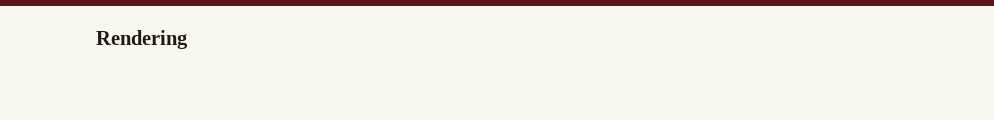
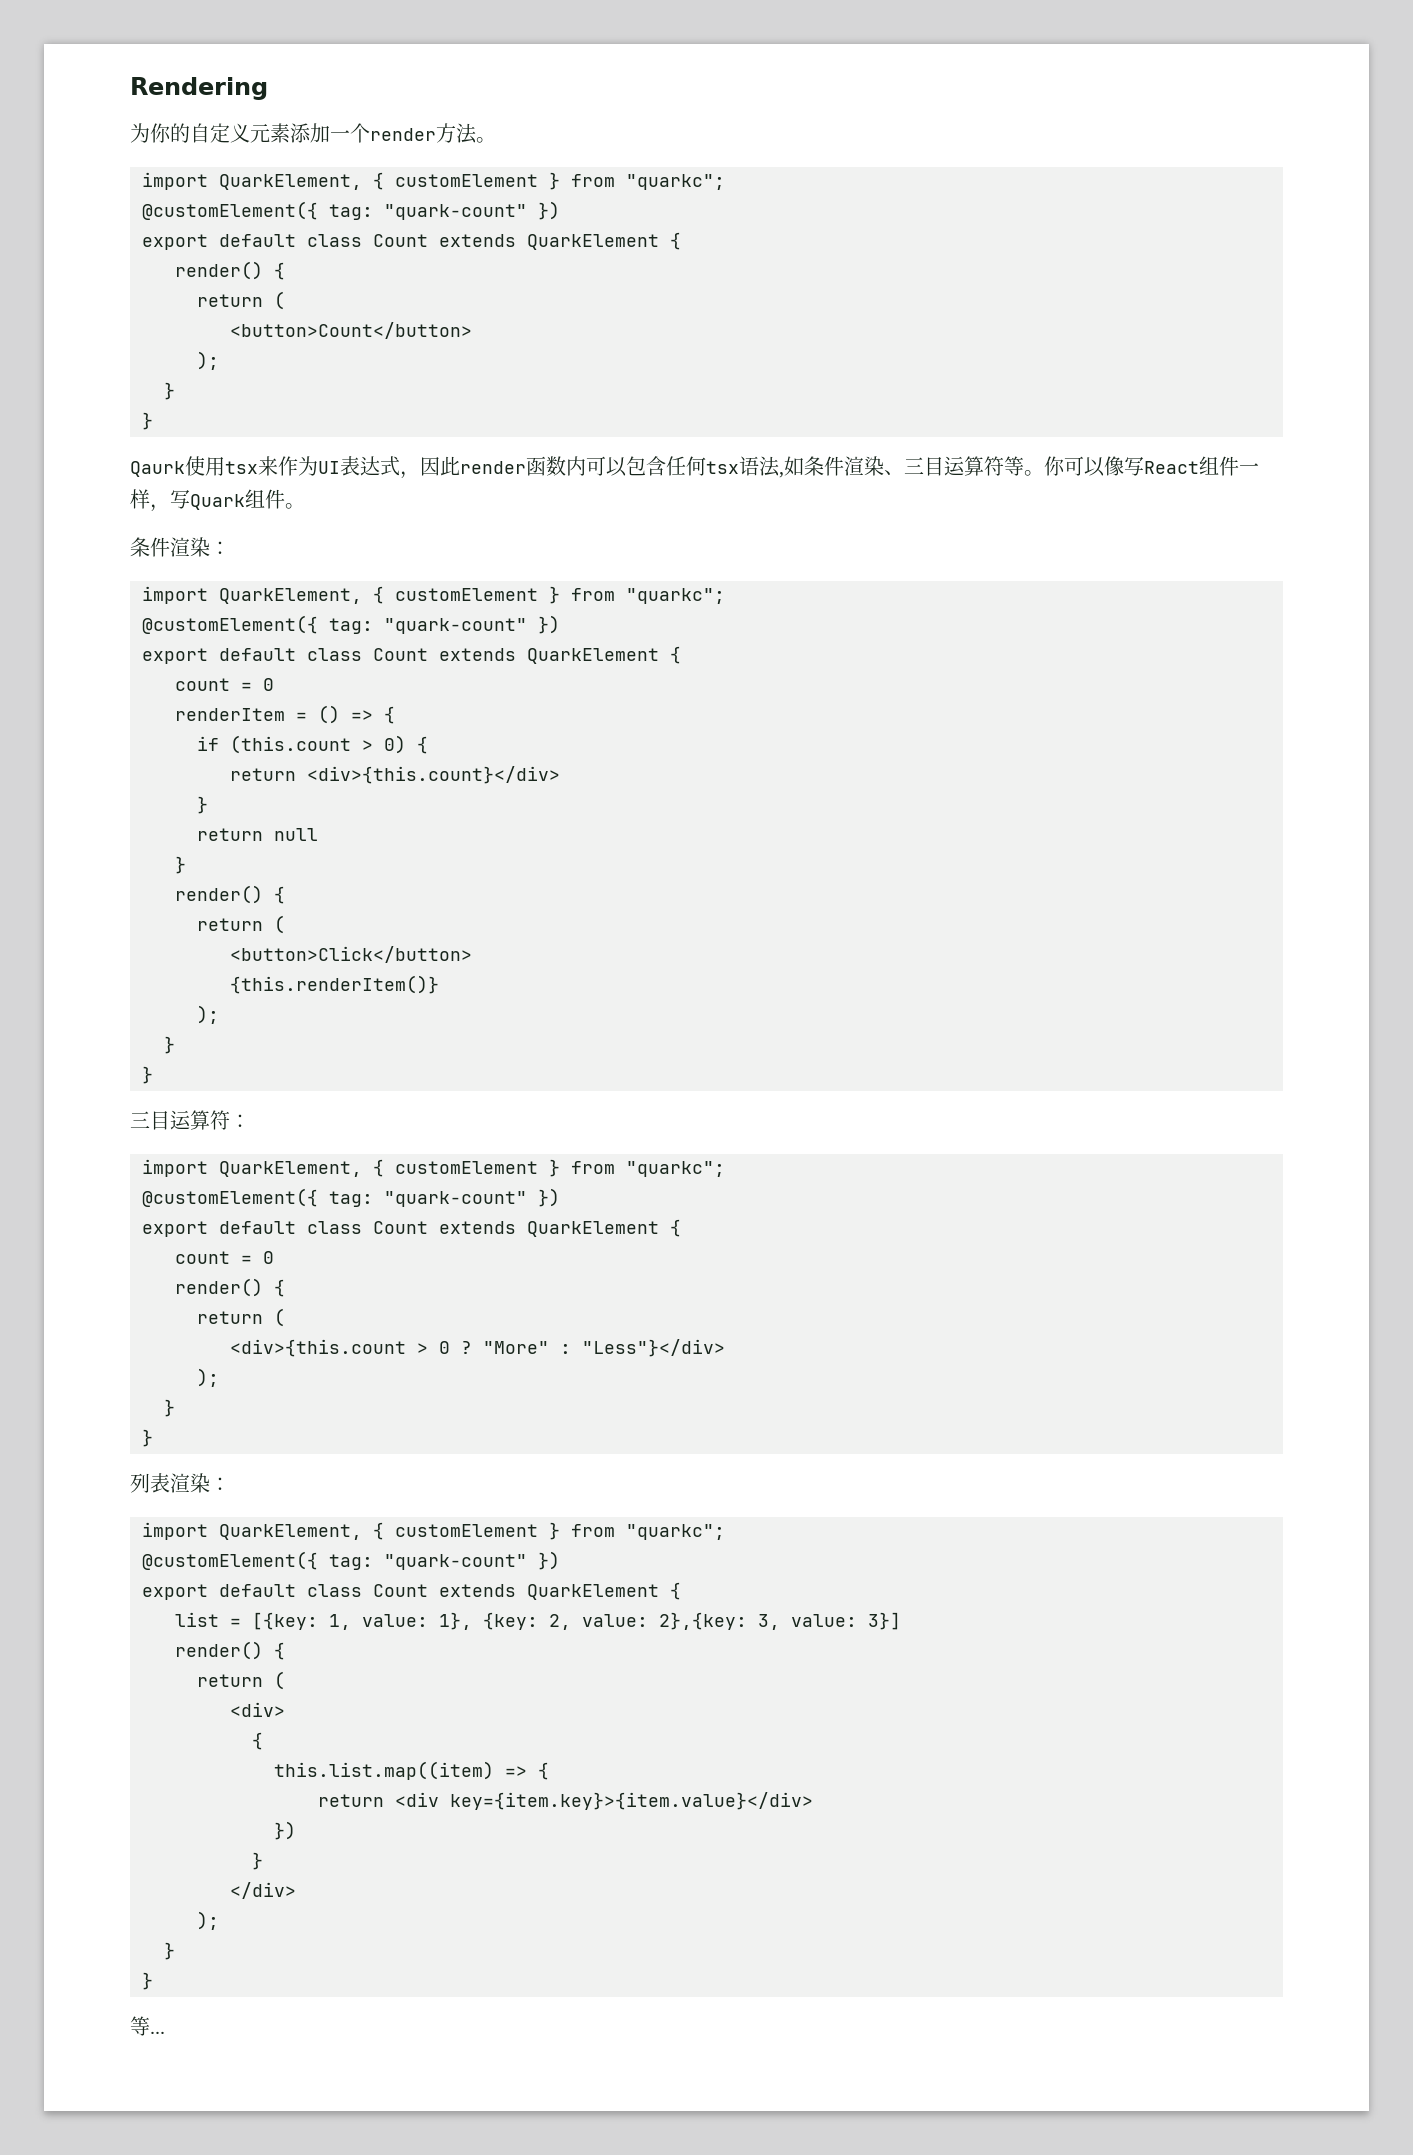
(188, 39) none -> [130,123,496,144] [142,172,725,190] [142,201,560,220] [142,232,681,250] [175,261,285,280] [197,291,285,310] [230,322,472,339] [197,351,219,370] [164,382,175,400] [142,412,153,430] [130,456,1259,479] [130,489,305,512] [130,537,230,557] [142,586,725,604] [142,615,560,634] [142,646,681,664] [175,678,274,691] [175,705,395,724] [197,735,428,754] [230,766,560,784] [197,796,208,814] [197,828,318,841] [175,856,186,874] [175,885,285,904] [197,915,285,934] [230,946,472,963] [230,975,439,994] [197,1005,219,1024] [164,1036,175,1054] [142,1066,153,1084] [130,1110,250,1130] [142,1159,725,1177] [142,1188,560,1207] [142,1219,681,1237] [175,1251,274,1264] [175,1278,285,1297] [197,1308,285,1327] [230,1339,725,1357] [197,1368,219,1387] [164,1399,175,1417] [142,1429,153,1447] [130,1473,230,1493] [142,1522,725,1540] [142,1551,560,1570] [142,1582,681,1600] [175,1612,901,1630] [175,1641,285,1660] [197,1671,285,1690] [230,1702,285,1717] [252,1732,263,1750] [274,1761,549,1780] [318,1792,813,1810] [274,1821,296,1840] [252,1852,263,1870] [230,1882,296,1899] [197,1911,219,1930] [164,1942,175,1960] [142,1972,153,1990] [130,2016,165,2036] // 为你的自定义元素添加一个render方法。 // import QuarkElement, { customElement } from "quarkc"; // @customElement({ tag: "quark-count" }) // export default class Count extends QuarkElement { // render() { // return ( // <button>Count</button> // ); // } // } // Qaurk使用tsx来作为UI表达式，因此render函数内可以包含任何tsx语法,如条件渲染、三目运算符等。你可以像写React组件一样，写Quark组件。 // 条件渲染： // import QuarkElement, { customElement } from "quarkc"; // @customElement({ tag: "quark-count" }) // export default class Count extends QuarkElement { // count = 0 // renderItem = () => { // if (this.count > 0) { // return <div>{this.count}</div> // } // return null // } // render() { // return ( // <button>Click</button> // {this.renderItem()} // ); // } // } // 三目运算符： // import QuarkElement, { customElement } from "quarkc"; // @customElement({ tag: "quark-count" }) // export default class Count extends QuarkElement { // count = 0 // render() { // return ( // <div>{this.count > 0 ? "More" : "Less"}</div> // ); // } // } // 列表渲染： // import QuarkElement, { customElement } from "quarkc"; // @customElement({ tag: "quark-count" }) // export default class Count extends QuarkElement { // list = [{key: 1, value: 1}, {key: 2, value: 2},{key: 3, value: 3}] // render() { // return ( // <div> // { // this.list.map((item) => { // return <div key={item.key}>{item.value}</div> // }) // } // </div> // ); // } // } // 等...

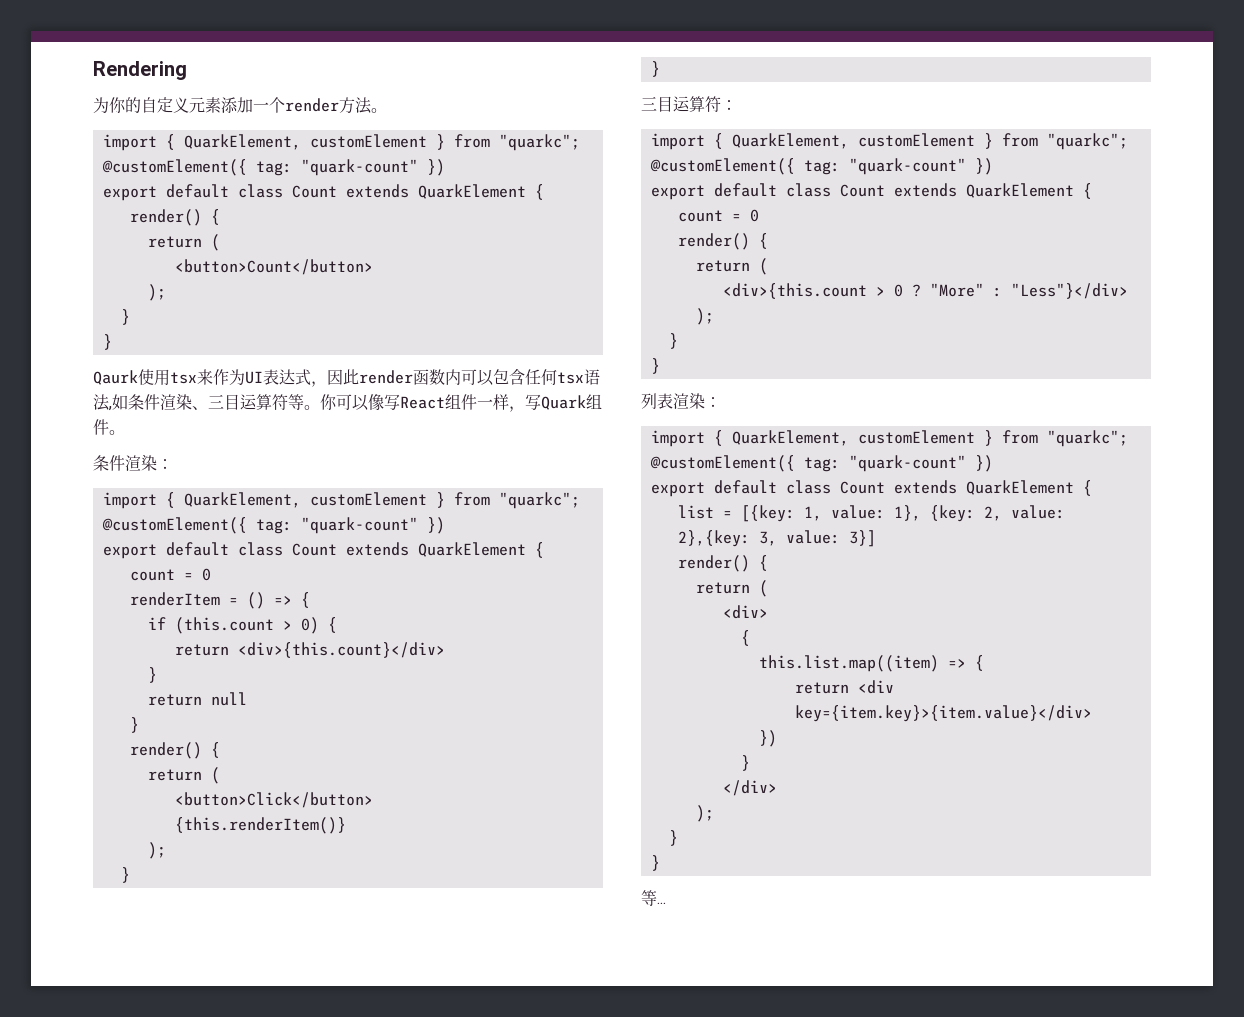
[219,172,384,190] QuarkElement, { -> [165,134,301,150] { QuarkElement,
[219,586,384,604] QuarkElement, { -> [165,492,301,508] { QuarkElement,
[219,1159,384,1177] QuarkElement, { -> [713,133,849,149] { QuarkElement,
[219,1522,384,1540] QuarkElement, { -> [713,430,849,446] { QuarkElement,

